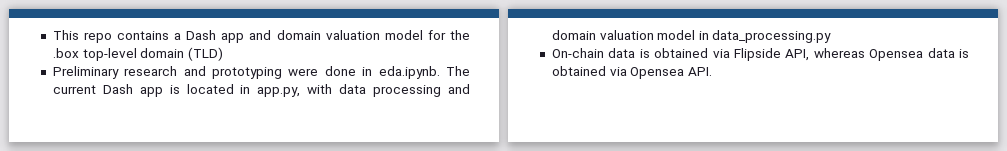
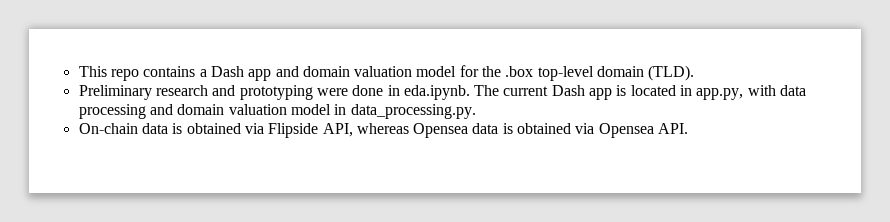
[187,47,223,61] (TLD) -> [648,65,695,81] (TLD).
[712,30,832,43] data_processing.py -> [350,104,476,119] data_processing.py.

